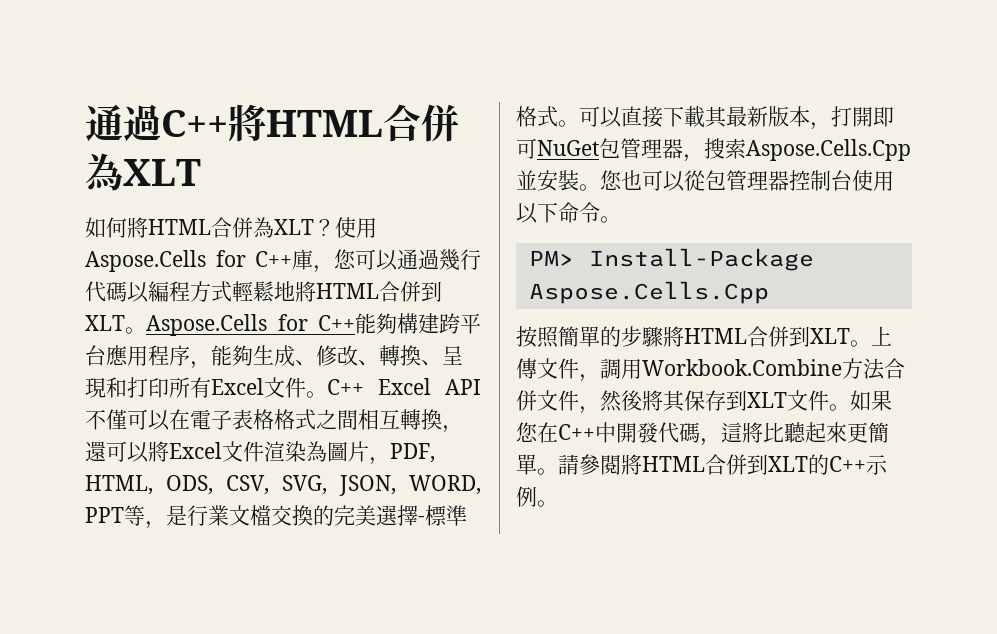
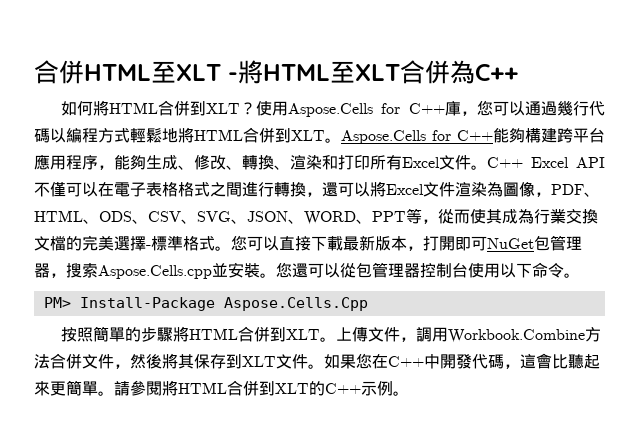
[85,104,459,142] [85,153,201,191] 通過C++將HTML合併為XLT -> [34,60,518,84] 合併HTML至XLT -將HTML至XLT合併為C++
[253,217,274,238] 為 -> [189,101,206,116] 到
[442,346,463,365] [85,378,106,398] 呈現 -> [290,155,322,170] 渲染
[358,409,400,430] 相互 -> [242,181,274,197] 進行
[348,441,435,465] [85,475,481,496] [85,505,313,529] 片，PDF, HTML, ODS, CSV, SVG, JSON, WORD, PPT等，是行業文檔交換 -> [519,182,600,197] [34,208,598,225] [34,236,66,251] 像，PDF、HTML、ODS、CSV、SVG、JSON、WORD、PPT等，從而使其成為行業交換文檔
(579, 123) none -> [231,235,247,251] 您
[705,106,727,128] 其 -> (343, 243) none
[746,139,911,161] Aspose.Cells.Cpp -> [98,265,212,279] Aspose.Cells.cpp
[621,170,642,190] 也 -> [292,263,308,278] 還
[742,422,763,443] 將 -> [536,353,552,369] 會

